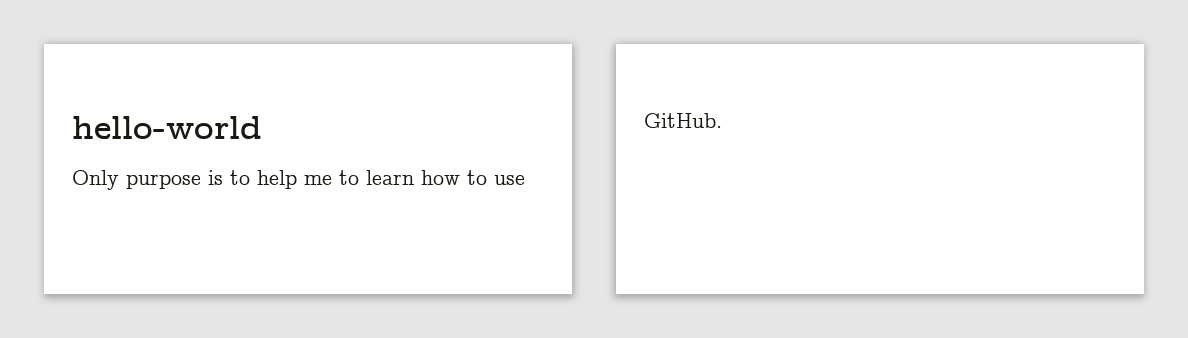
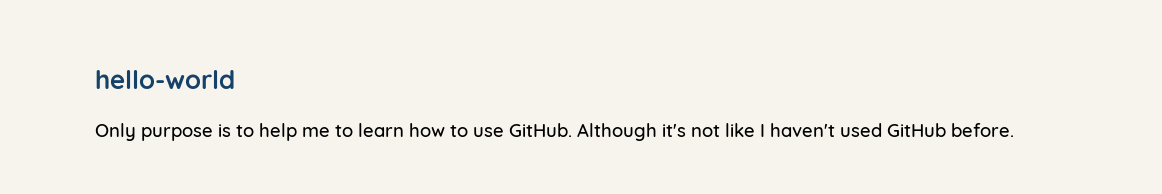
(722, 120) none -> [577,123,1014,141] Although it's not like I haven't used GitHub before.

